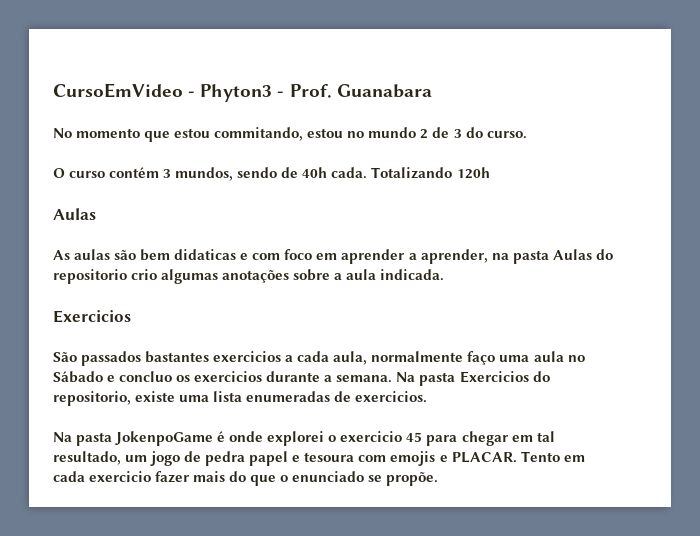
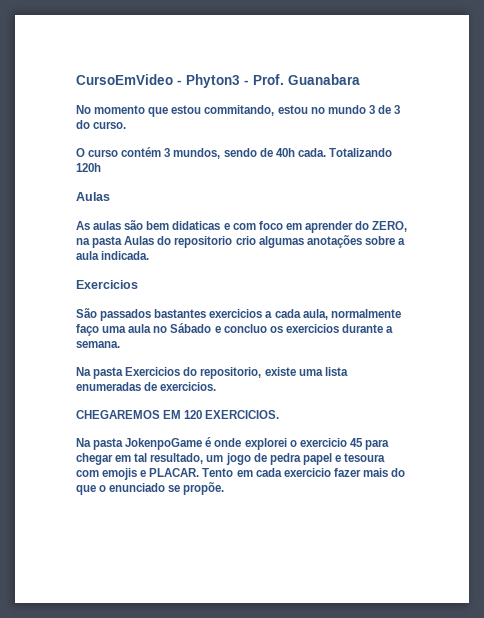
[420,129,429,139] 2 -> [368,105,375,114] 3
[408,249,488,264] a aprender, -> [355,221,408,232] do ZERO,
(393, 379) none -> (120, 344) //
(428, 397) none -> [76,410,280,419] // CHEGAREMOS EM 120 EXERCICIOS.

